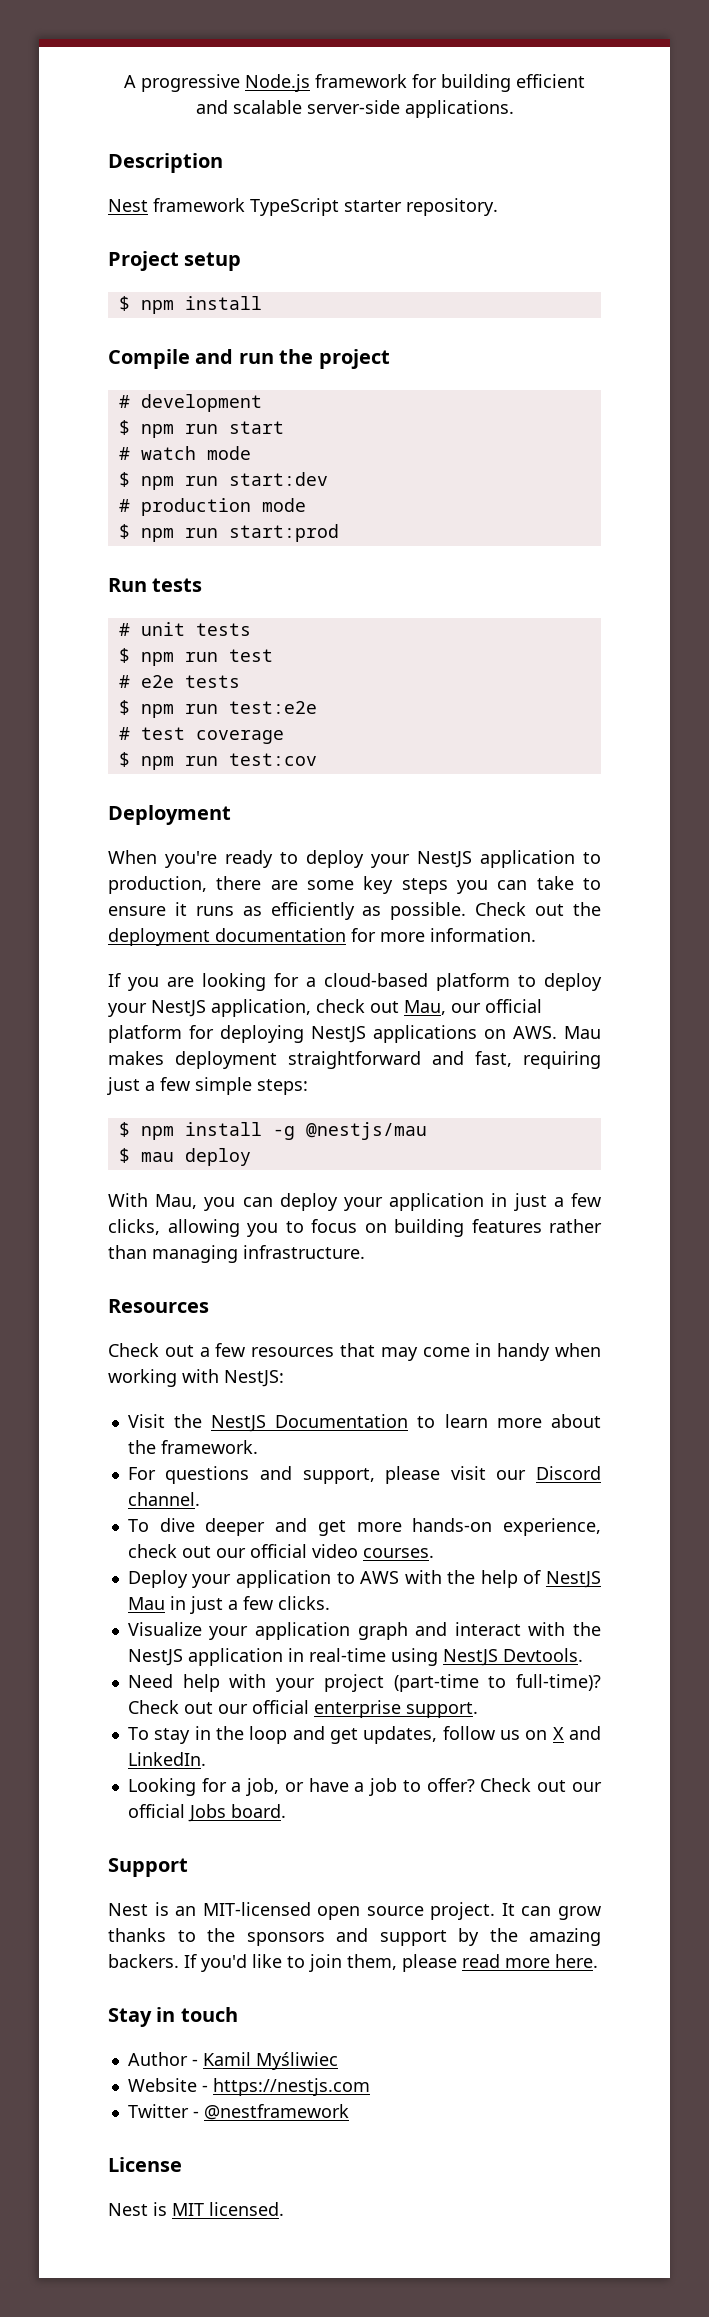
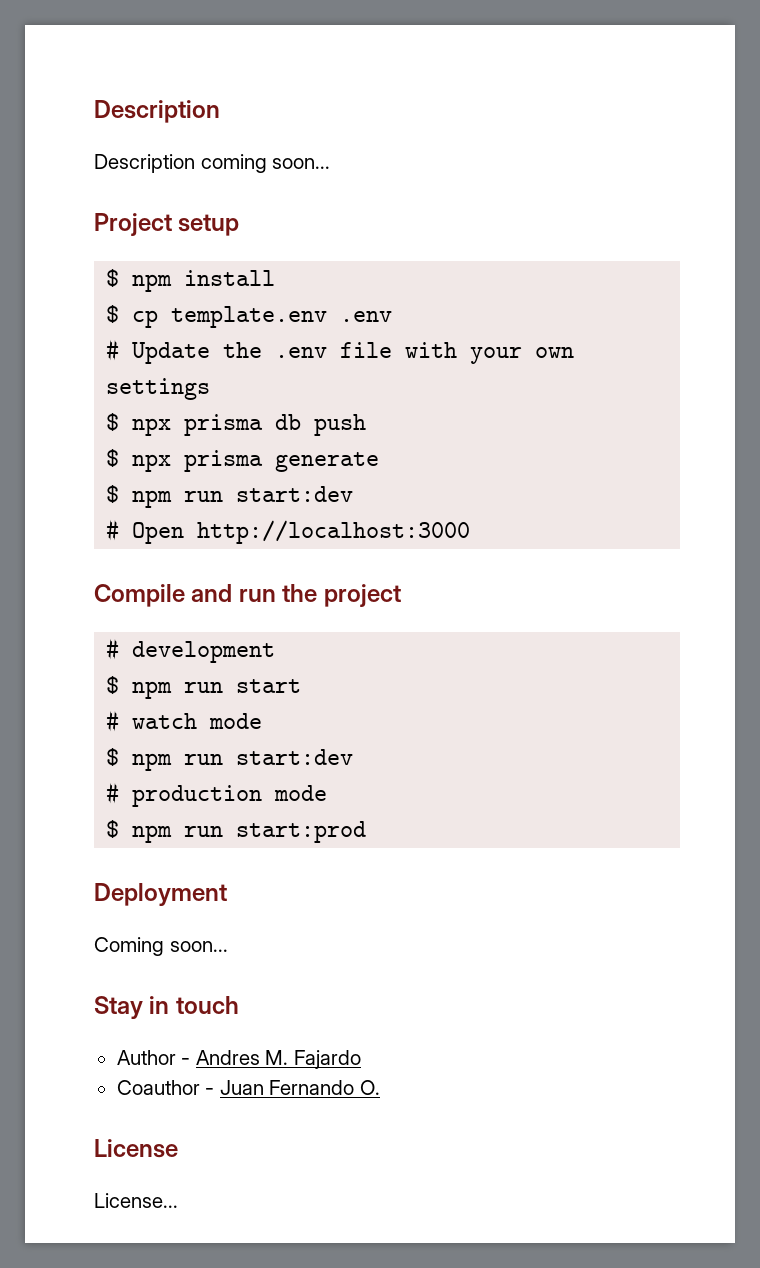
[124,74,585,92] [195,100,514,118] [108,153,223,173] [108,198,498,216] A progressive Node.js framework for building efficient and scalable server-side applications. // Description // Nest framework TypeScript starter repository. -> [94,100,220,123] [94,154,331,173] Description // Description coming soon...
(262, 303) none -> [106,305,393,328] [106,339,575,364] [106,378,211,400] [106,413,367,436] [106,449,380,472] [106,485,354,508] [106,519,471,544] // $ cp template.env .env // # Update the .env file with your own settings // $ npx prisma db push // $ npx prisma generate // $ npm run start:dev // # Open http://localhost:3000
[108,578,203,592] [118,622,251,636] [118,648,273,666] [118,675,240,688] [118,700,317,718] [118,727,284,744] [118,752,317,770] [108,805,231,825] [108,850,601,868] [108,876,601,894] [108,902,602,920] [108,928,536,946] [108,973,602,991] [108,999,542,1017] [108,1025,601,1043] [108,1051,601,1069] [107,1077,308,1095] [118,1122,427,1140] [118,1148,251,1166] [108,1193,601,1211] [108,1219,602,1237] [108,1245,365,1263] [108,1299,209,1313] [108,1343,601,1361] [108,1369,284,1387] [127,1414,601,1432] [127,1440,258,1454] [127,1466,601,1484] [127,1492,200,1506] [127,1518,601,1536] [127,1544,434,1558] [127,1570,601,1588] [127,1596,330,1614] [127,1622,601,1640] [127,1648,583,1666] [127,1674,601,1692] [127,1700,478,1718] [127,1726,602,1744] [127,1752,206,1766] [127,1778,602,1796] [127,1804,286,1822] [108,1858,188,1877] [108,1902,601,1920] [108,1928,601,1946] [108,1954,598,1972] Run tests // # unit tests // $ npm run test // # e2e tests // $ npm run test:e2e // # test coverage // $ npm run test:cov // Deployment // When you're ready to deploy your NestJS application to production, there are some key steps you can take to ensure it runs as efficiently as possible. Check out the deployment documentation for more information. // If you are looking for a cloud-based platform to deploy your NestJS application, check out Mau, our official platform for deploying NestJS applications on AWS. Mau makes deployment straightforward and fast, requiring just a few simple steps: // $ npm install -g @nestjs/mau // $ mau deploy // With Mau, you can deploy your application in just a few clicks, allowing you to focus on building features rather than managing infrastructure. // Resources // Check out a few resources that may come in handy when working with NestJS: // Visit the NestJS Documentation to learn more about the framework. // For questions and support, please visit our Discord channel. // To dive deeper and get more hands-on experience, check out our official video courses. // Deploy your application to AWS with the help of NestJS Mau in just a few clicks. // Visualize your application graph and interact with the NestJS application in real-time using NestJS Devtools. // Need help with your project (part-time to full-time)? Check out our official enterprise support. // To stay in the loop and get updates, follow us on X and LinkedIn. // Looking for a job, or have a job to offer? Check out our official Jobs board. // Support // Nest is an MIT-licensed open source project. It can grow thanks to the sponsors and support by the amazing backers. If you'd like to join them, please read more here. -> [94,883,227,906] [94,937,228,956] Deployment // Coming soon...
[202,2052,338,2070] [127,2078,370,2096] [127,2104,349,2120] [108,2157,182,2172] [108,2202,284,2216] Kamil Myśliwiec // Website - https://nestjs.com // Twitter - @nestframework // License // Nest is MIT licensed. -> [195,1050,361,1069] [116,1080,380,1095] [94,1139,178,1158] [94,1193,178,1208] Andres M. Fajardo // Coauthor - Juan Fernando O. // License // License...

